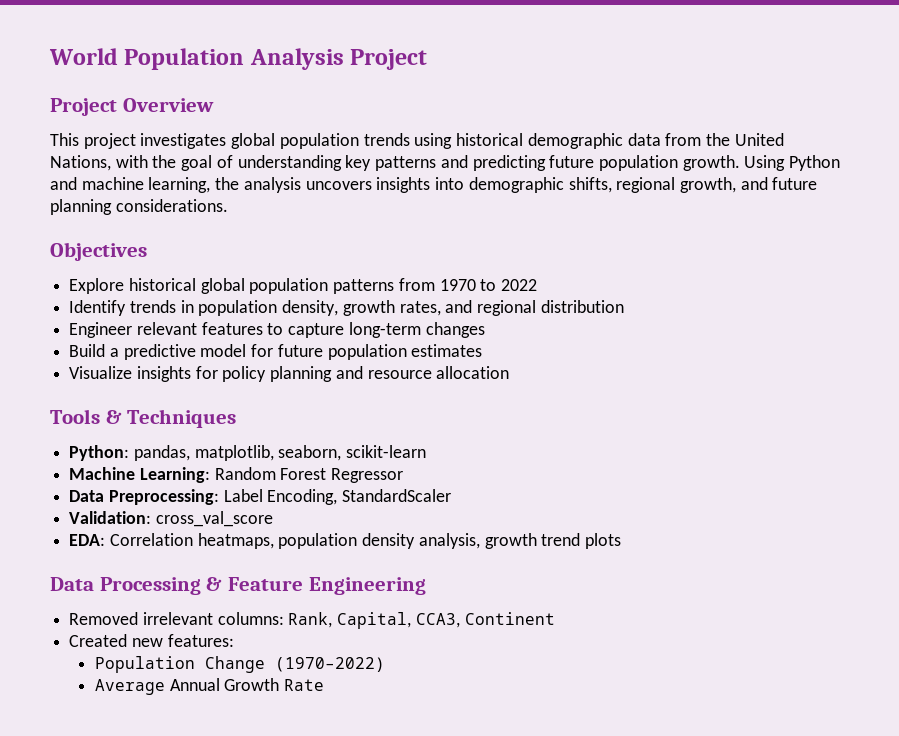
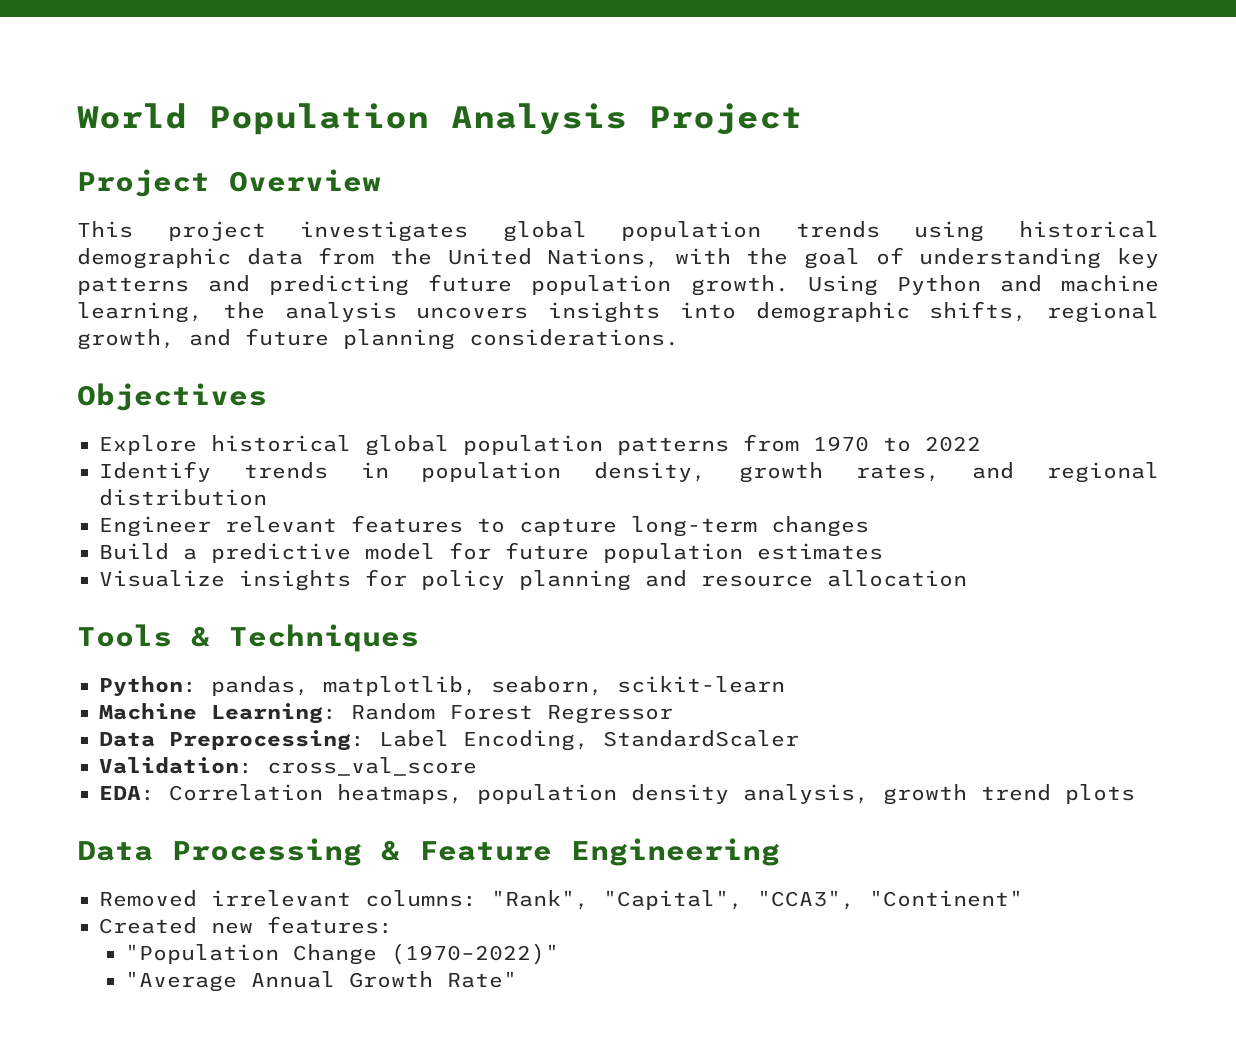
[288,612,555,629] Rank, Capital, CCA3, Continent -> [491,890,1023,910] "Rank", "Capital", "CCA3", "Continent"
[94,656,385,673] [94,679,165,695] Population Change (1970–2022) // Average -> [124,943,559,965] [124,971,237,992] "Population Change (1970–2022)" // "Average
[284,679,325,691] Rate -> [446,971,517,988] Rate"

